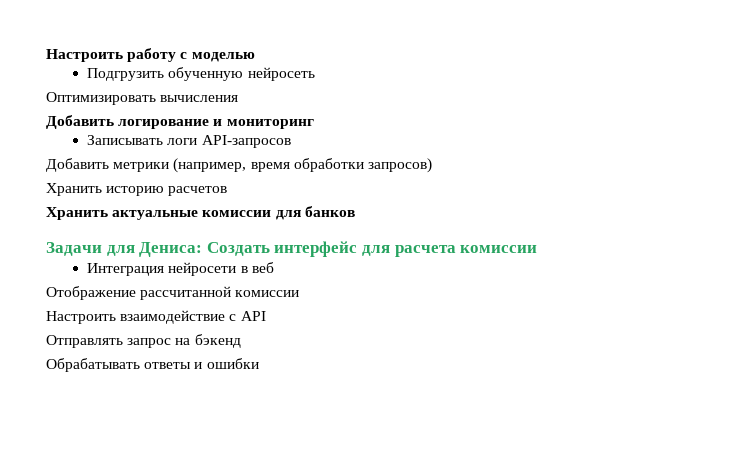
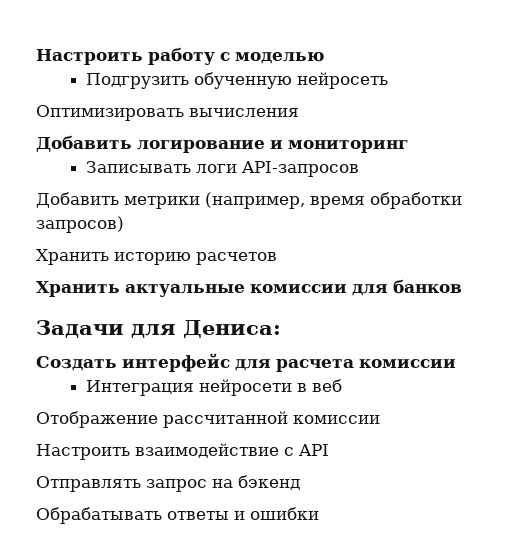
(203, 249) none -> (281, 329) //

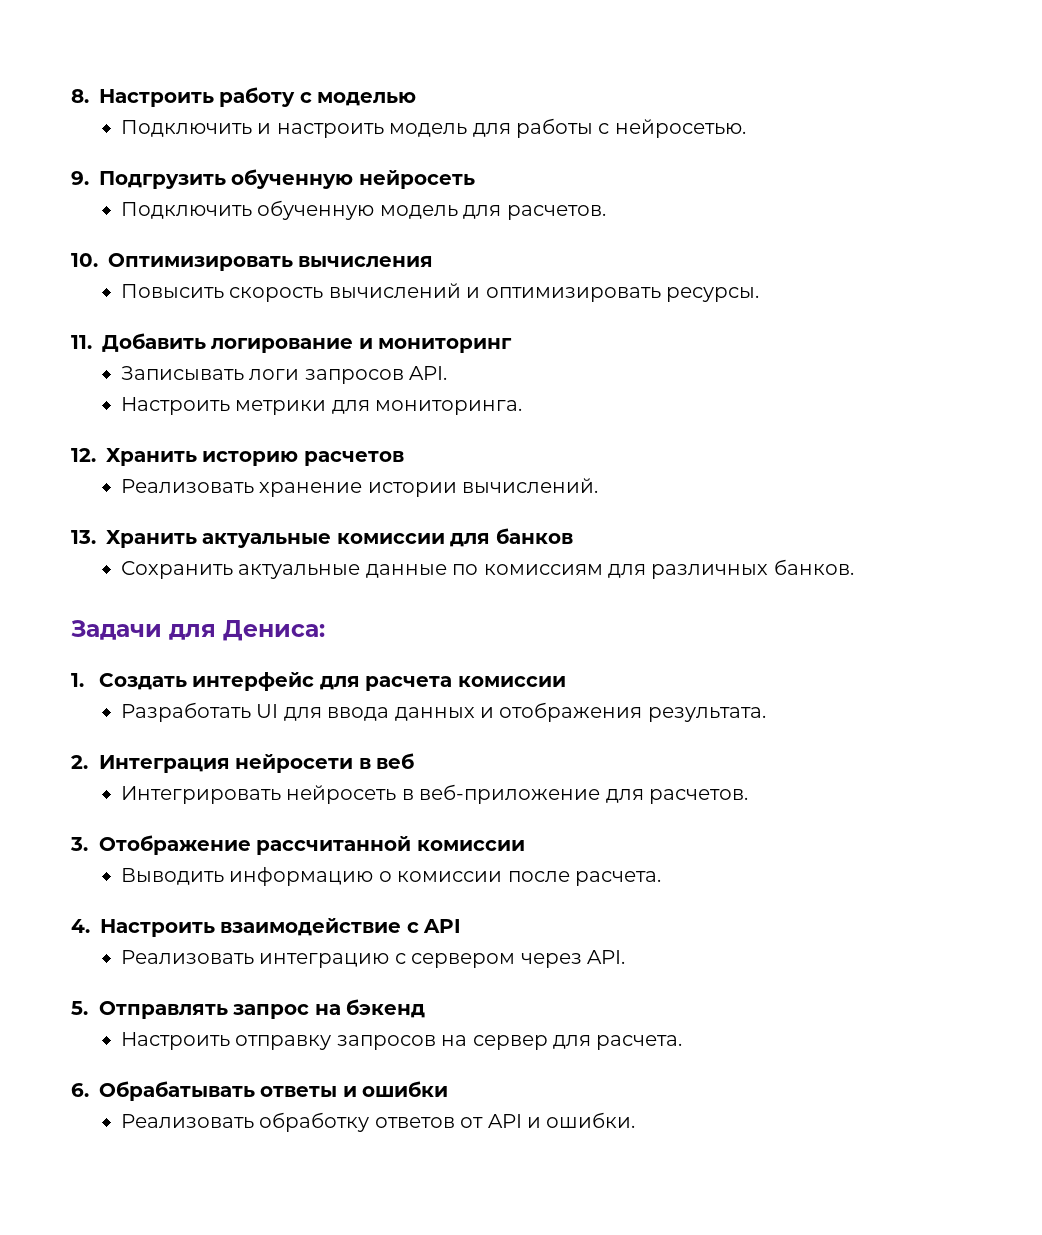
(36, 57) none -> [71,89,89,103] 8.
[85,72,388,89] [36,105,299,121] Подгрузить обученную нейросеть // Оптимизировать вычисления // -> [121,118,746,138] [71,169,475,189] [121,200,606,220] [71,253,434,271] [121,283,760,302] [71,335,92,349] Подключить и настроить модель для работы с нейросетью. // 9. Подгрузить обученную нейросеть // Подключить обученную модель для расчетов. // 10. Оптимизировать вычисления // Повысить скорость вычислений и оптимизировать ресурсы. // 11.
[240,161,359,177] [36,192,462,209] [36,216,124,233] [36,249,277,265] API-запросов // Добавить метрики (например, время обработки запросов) // Хранить историю расчетов // -> [304,366,448,384] [121,397,523,415] [71,448,404,466] [121,478,599,497] [71,530,96,544] запросов API. // Настроить метрики для мониторинга. // 12. Хранить историю расчетов // Реализовать хранение истории вычислений. // 13.
(462, 286) none -> [121,559,854,579] // Сохранить актуальные данные по комиссиям для различных банков.
(281, 329) none -> [71,673,84,687] 1.
[85,379,342,396] [36,411,380,428] [36,443,329,460] [36,475,300,492] [36,507,319,524] Интеграция нейросети в веб // Отображение рассчитанной комиссии // Настроить взаимодействие с API // Отправлять запрос на бэкенд // Обрабатывать ответы и ошибки -> [121,702,766,722] [71,753,415,773] [121,784,749,804] [70,835,525,855] [121,867,662,886] [71,918,462,937] [121,950,626,968] [71,999,426,1019] [121,1032,683,1050] [71,1081,449,1101] [121,1112,636,1132] Разработать UI для ввода данных и отображения результата. // 2. Интеграция нейросети в веб // Интегрировать нейросеть в веб-приложение для расчетов. // 3. Отображение рассчитанной комиссии // Выводить информацию о комиссии после расчета. // 4. Настроить взаимодействие с API // Реализовать интеграцию с сервером через API. // 5. Отправлять запрос на бэкенд // Настроить отправку запросов на сервер для расчета. // 6. Обрабатывать ответы и ошибки // Реализовать обработку ответов от API и ошибки.

